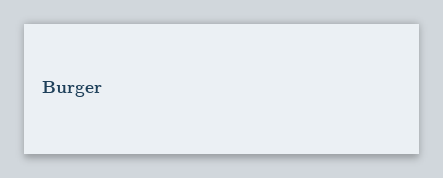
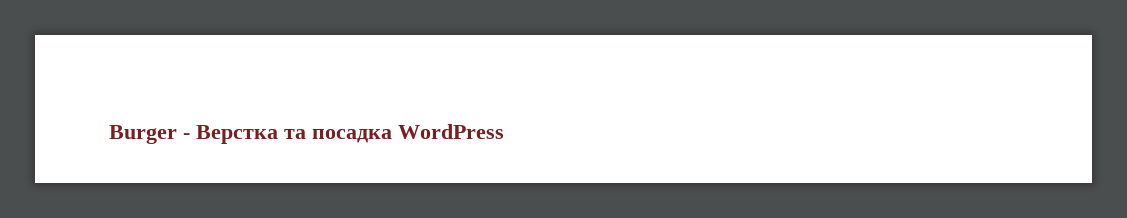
(102, 89) none -> [183,124,504,144] - Верстка та посадка WordPress

